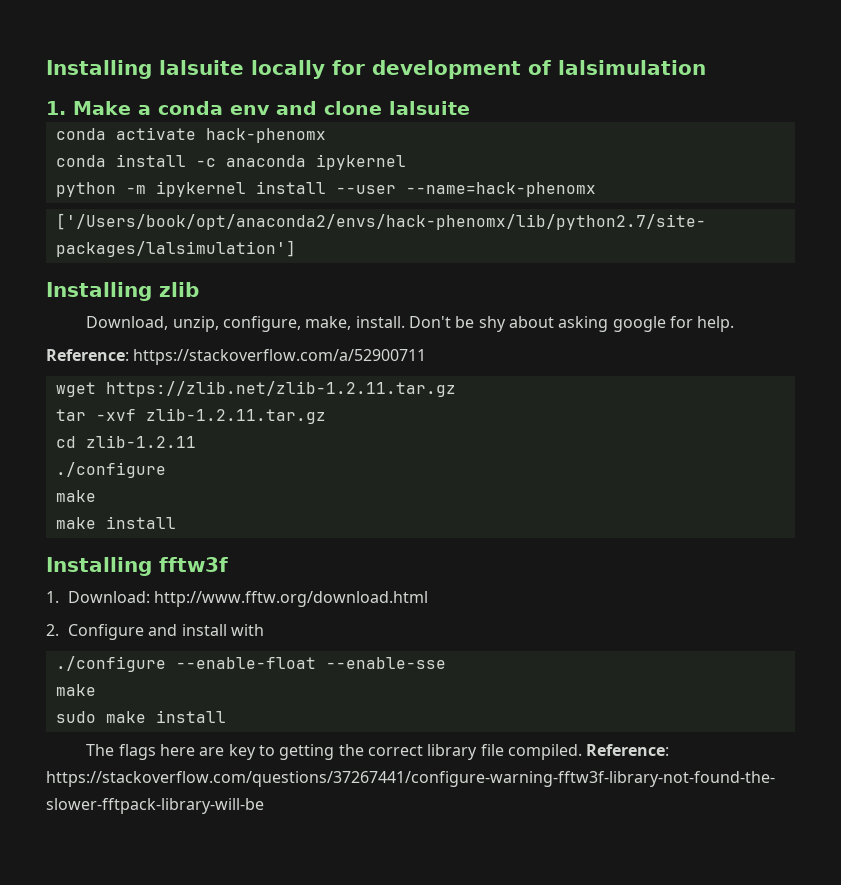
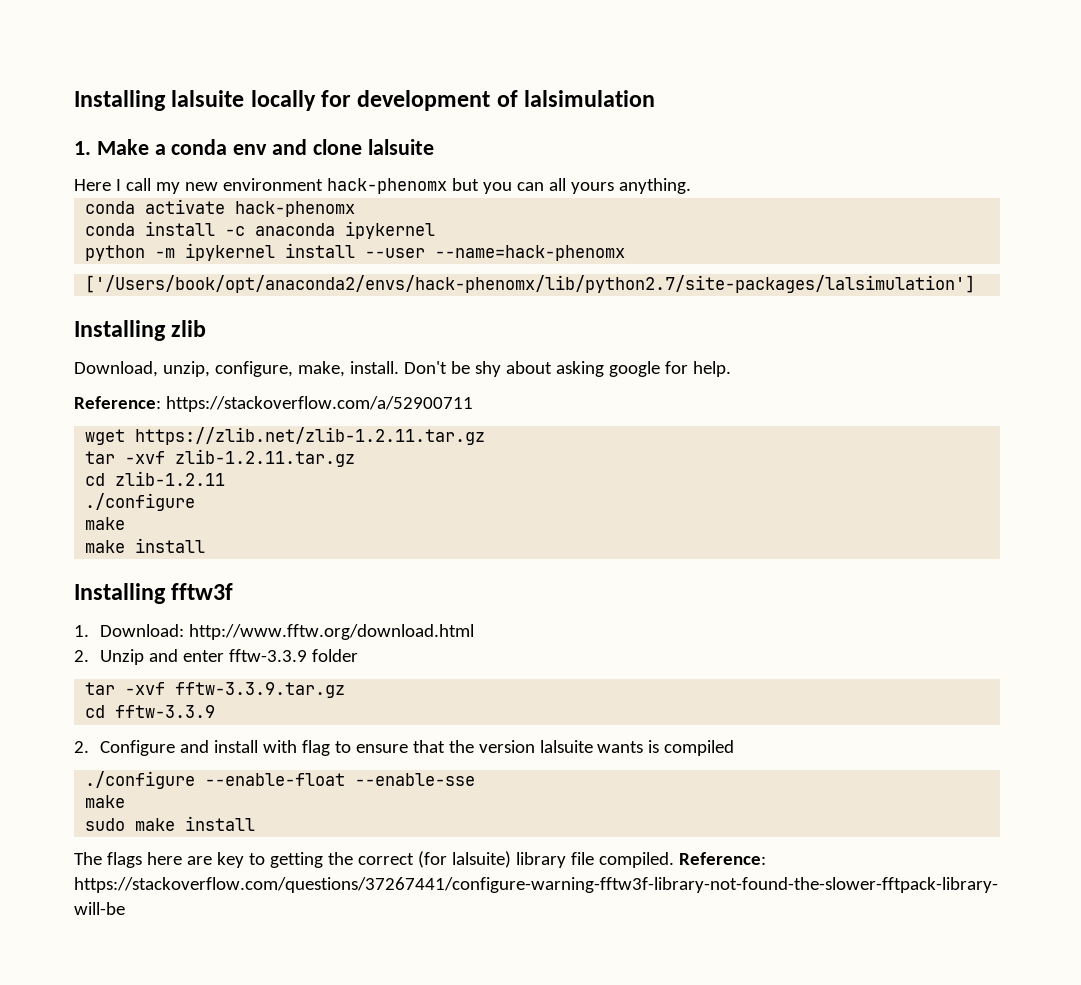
(470, 108) none -> [74,178,691,194] // Here I call my new environment hack-phenomx but you can all yours anything.
(429, 599) none -> [74,649,358,665] [85,682,346,698] [85,705,216,718] // 2. Unzip and enter fftw-3.3.9 folder // tar -xvf fftw-3.3.9.tar.gz // cd fftw-3.3.9
(264, 630) none -> [301,740,735,756] flag to ensure that the version lalsuite wants is compiled
(423, 750) none -> [417,851,511,868] (for lalsuite)

